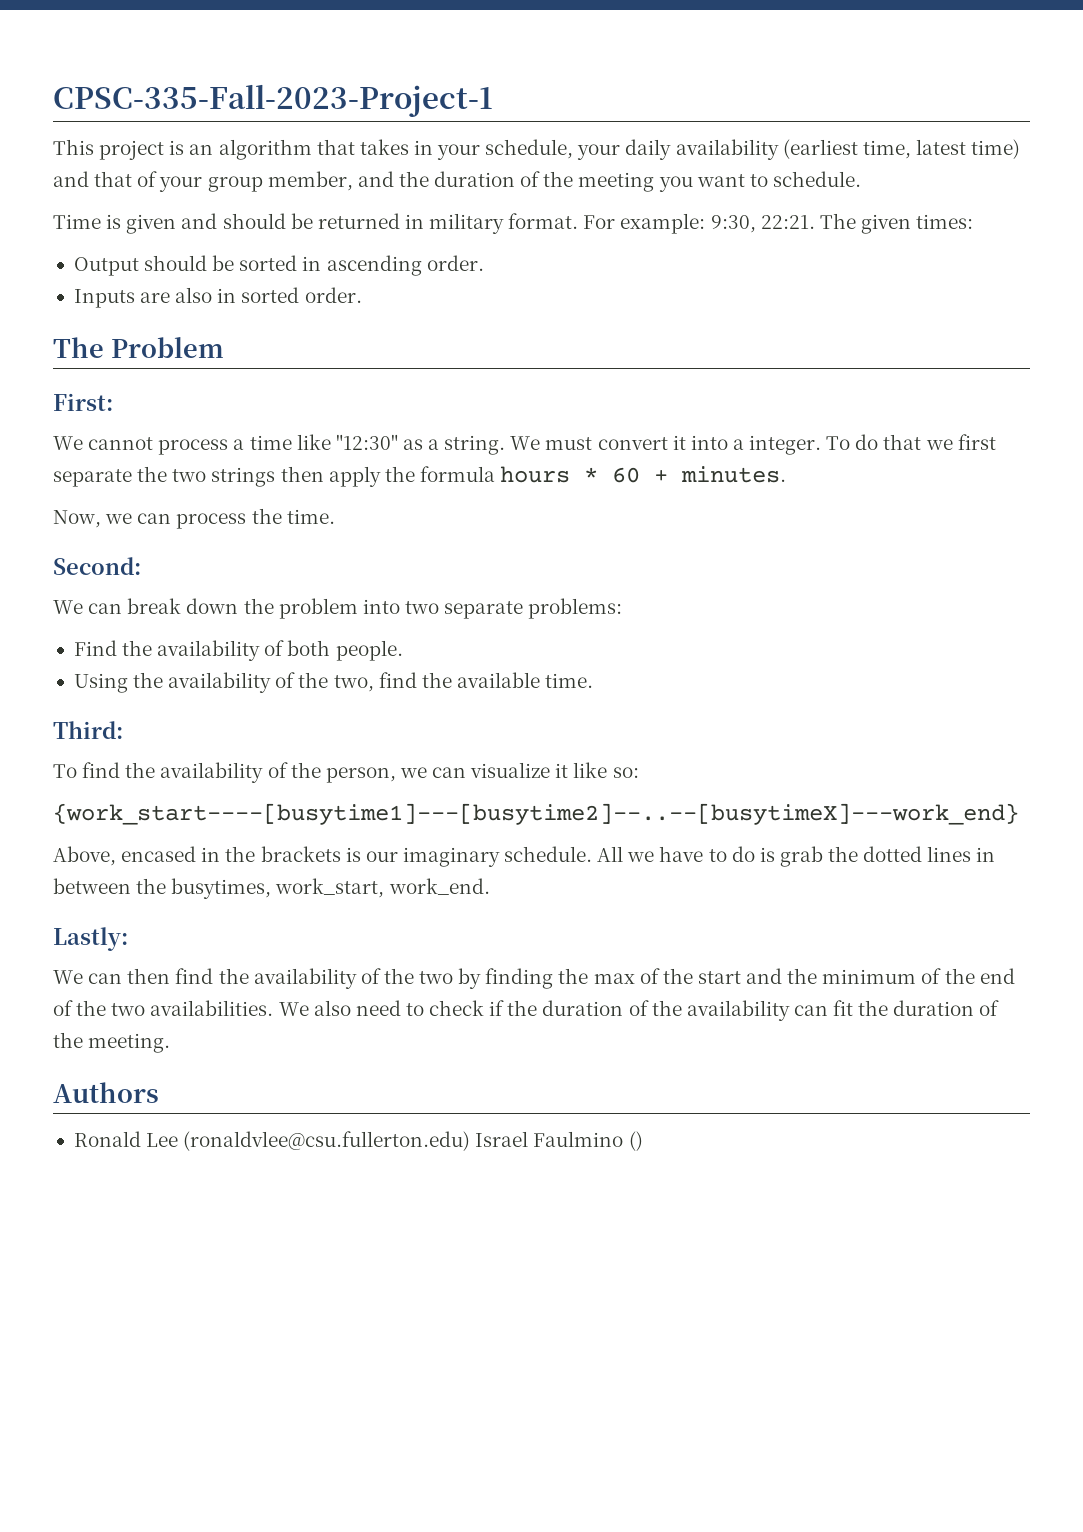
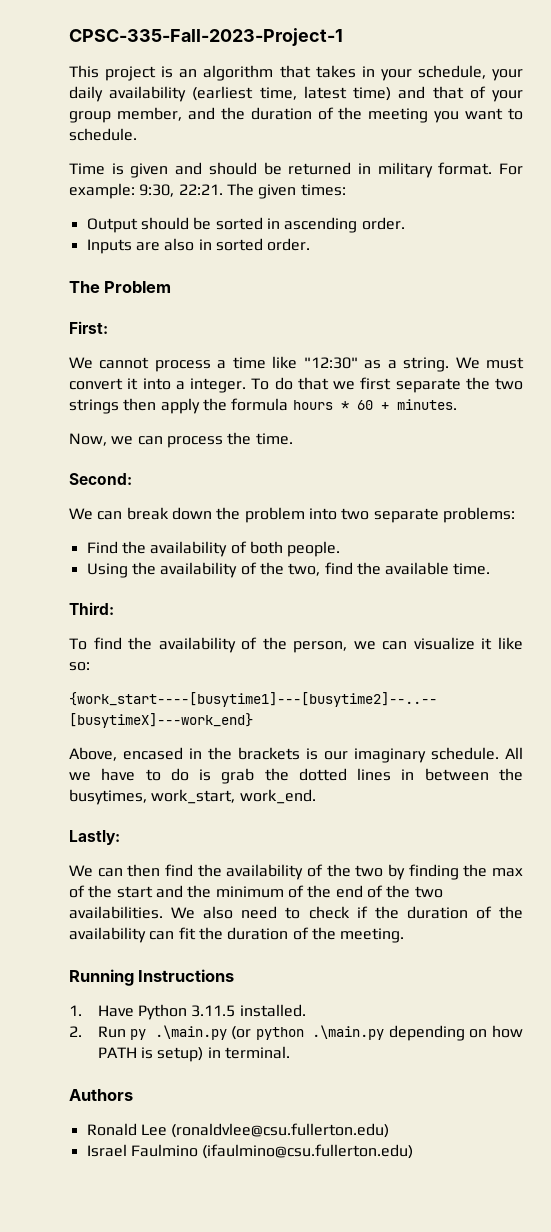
(171, 1043) none -> [69,969,235,986] [69,1004,306,1020] [69,1025,523,1041] [97,1046,291,1062] // Running Instructions // 1. Have Python 3.11.5 installed. // 2. Run py .\main.py (or python .\main.py depending on how PATH is setup) in terminal.
(471, 1141) none -> (390, 1130) //
[628,1131,643,1151] () -> [202,1144,414,1159] (ifaulmino@csu.fullerton.edu)

